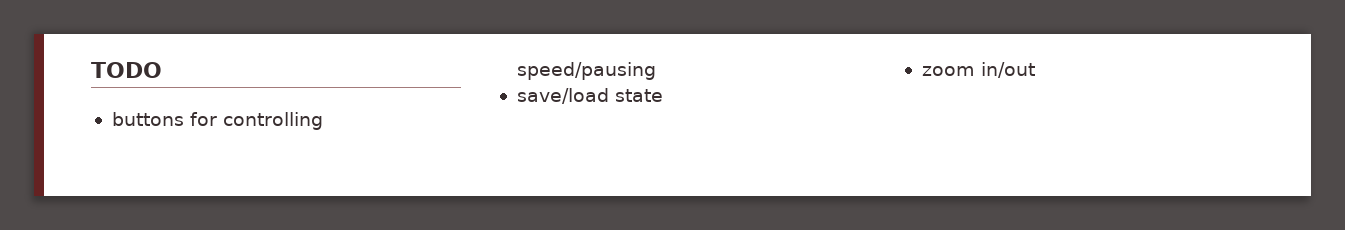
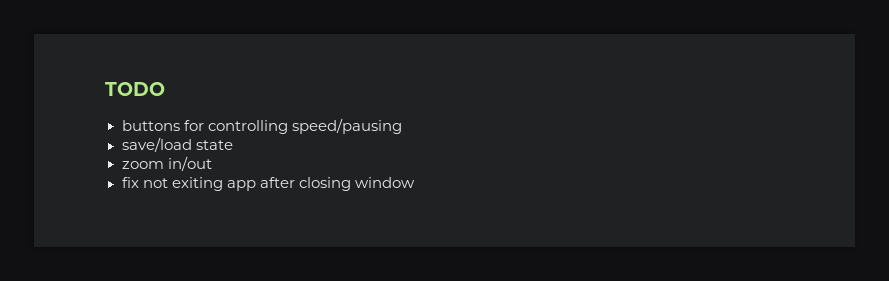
(1035, 70) none -> [121,177,415,191] // fix not exiting app after closing window

